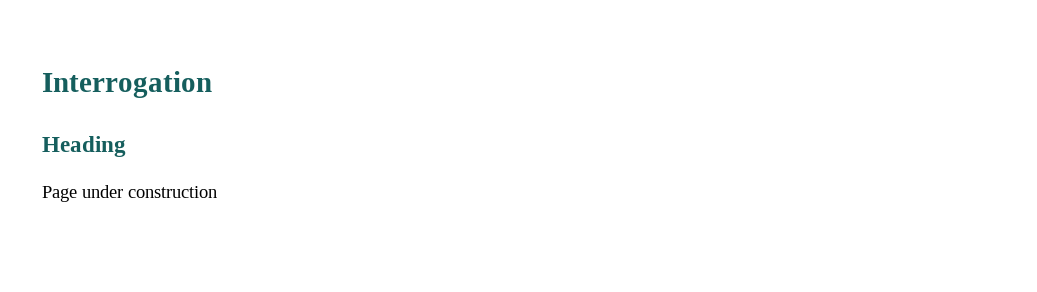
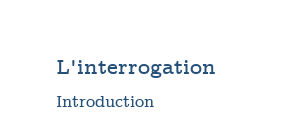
[42,71,212,98] [42,136,126,157] [42,185,217,202] Interrogation // Heading // Page under construction -> [56,60,216,78] [56,96,154,107] L'interrogation // Introduction

